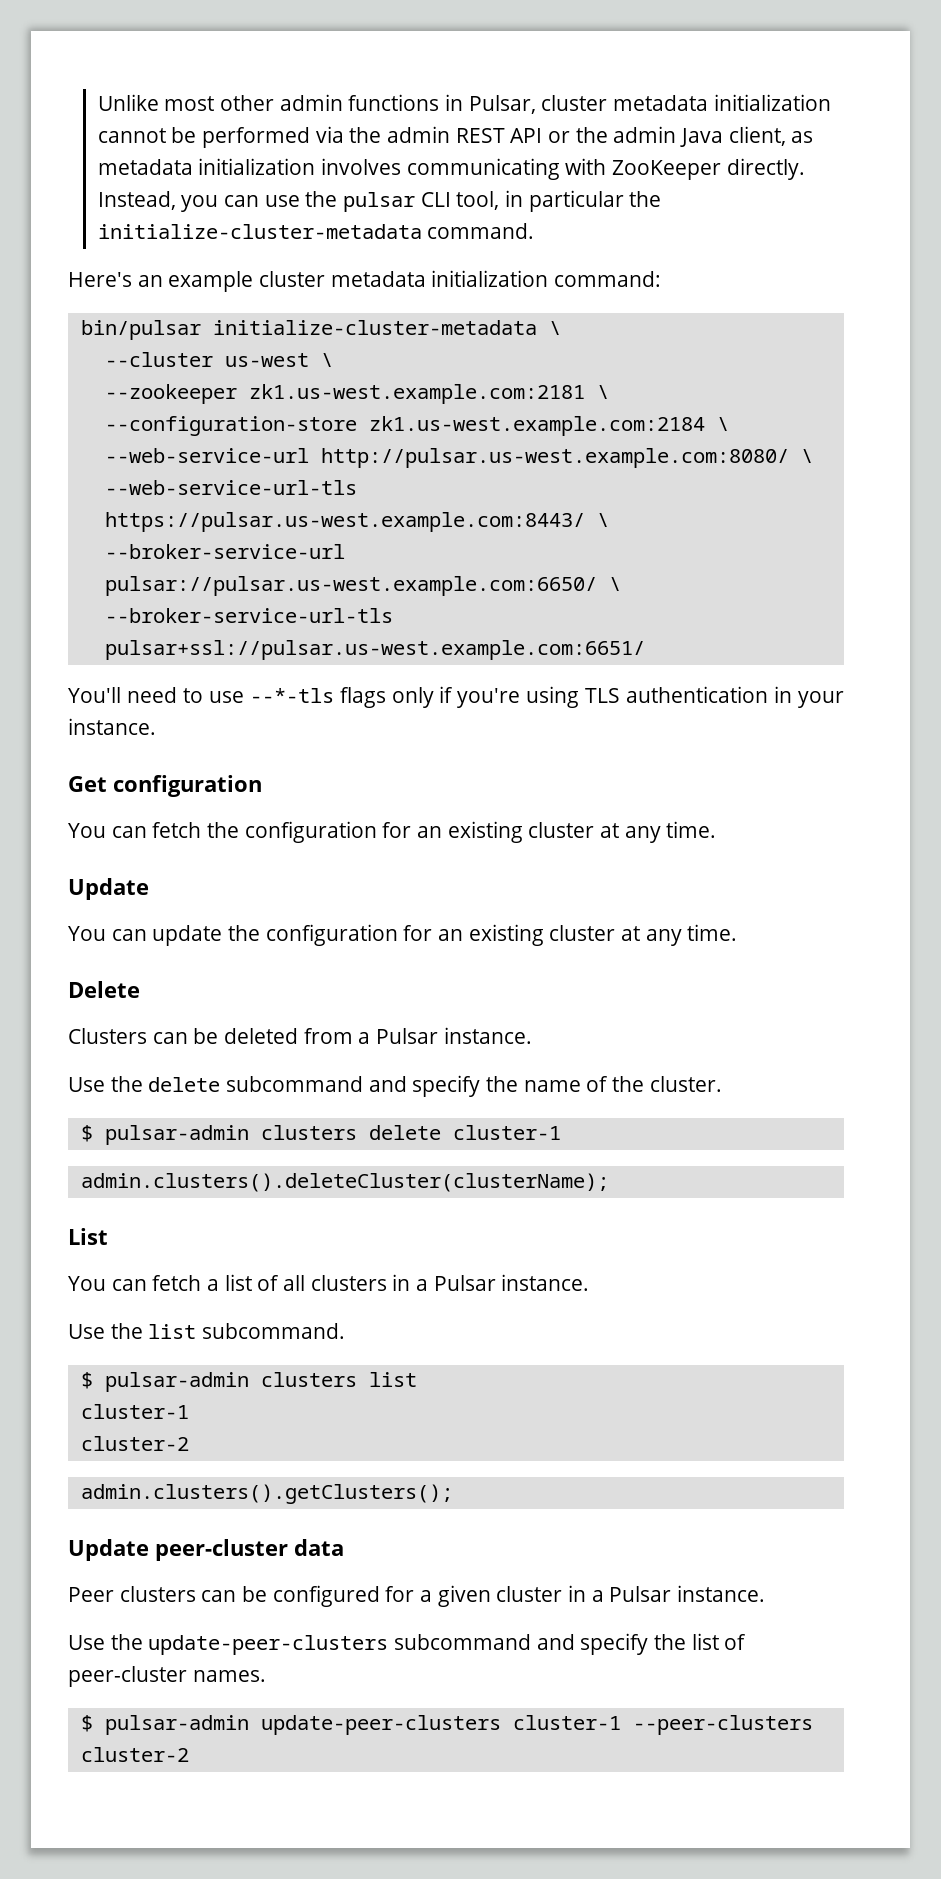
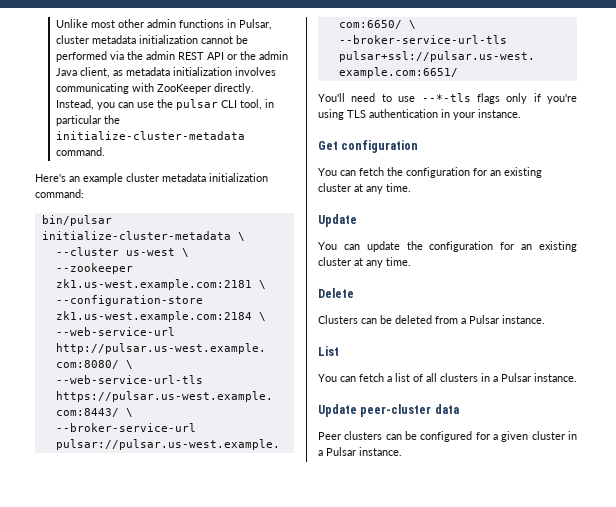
[68,1075,722,1097] [80,1125,561,1145] [80,1173,609,1192] // Use the delete subcommand and specify the name of the cluster. // $ pulsar-admin clusters delete cluster-1 // admin.clusters().deleteCluster(clusterName); -> (545, 319) none
[68,1323,346,1339] [80,1372,417,1392] [80,1404,189,1419] [80,1436,189,1451] [80,1484,453,1504] // Use the list subcommand. // $ pulsar-admin clusters list // cluster-1 // cluster-2 // admin.clusters().getClusters(); -> (577, 377) none
[68,1633,747,1655] [68,1666,266,1687] [80,1715,813,1735] [80,1747,189,1762] // Use the update-peer-clusters subcommand and specify the list of peer-cluster names. // $ pulsar-admin update-peer-clusters cluster-1 --peer-clusters cluster-2 -> (402, 451) none

